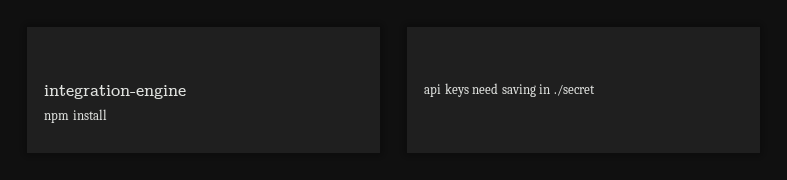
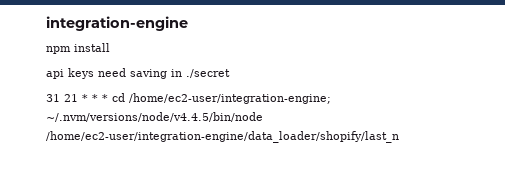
(595, 90) none -> [46,93,331,104] [46,112,263,122] [46,131,399,143] // 31 21 * * * cd /home/ec2-user/integration-engine; ~/.nvm/versions/node/v4.4.5/bin/node /home/ec2-user/integration-engine/data_loader/shopify/last_n

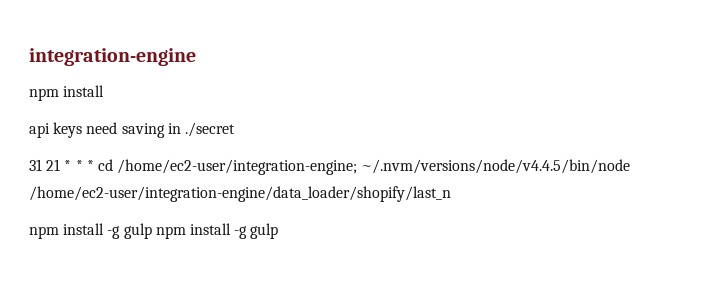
(399, 137) none -> [29,223,279,239] // npm install -g gulp npm install -g gulp

